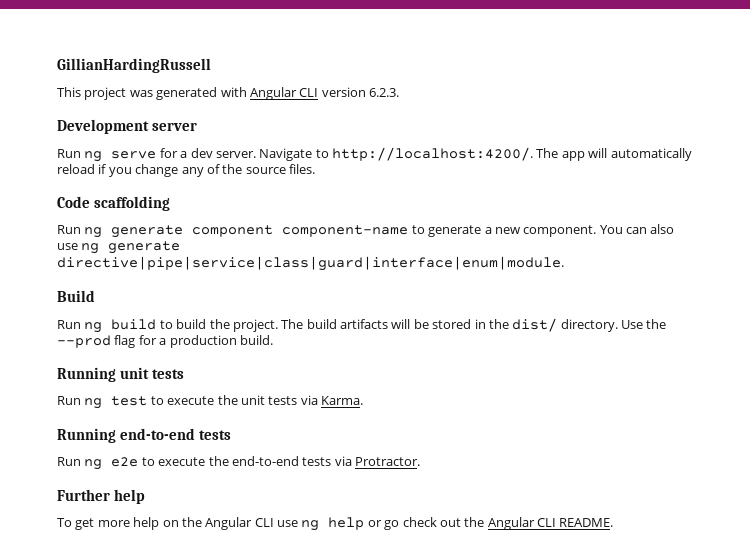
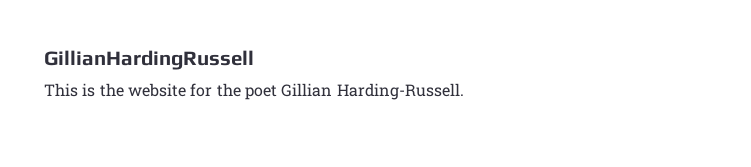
[84,87,399,100] [57,119,197,134] [57,147,692,162] [57,164,315,177] [57,196,170,211] [57,224,675,238] [57,241,181,254] [57,256,564,271] [57,290,95,302] [57,318,667,333] [57,335,273,348] [57,367,184,382] [57,395,363,409] [57,428,231,443] [57,456,420,470] [57,489,145,504] [57,517,614,531] project was generated with Angular CLI version 6.2.3. // Development server // Run ng serve for a dev server. Navigate to http://localhost:4200/. The app will automatically reload if you change any of the source files. // Code scaffolding // Run ng generate component component-name to generate a new component. You can also use ng generate directive|pipe|service|class|guard|interface|enum|module. // Build // Run ng build to build the project. The build artifacts will be stored in the dist/ directory. Use the --prod flag for a production build. // Running unit tests // Run ng test to execute the unit tests via Karma. // Running end-to-end tests // Run ng e2e to execute the end-to-end tests via Protractor. // Further help // To get more help on the Angular CLI use ng help or go check out the Angular CLI README. -> [82,83,464,100] is the website for the poet Gillian Harding-Russell.

